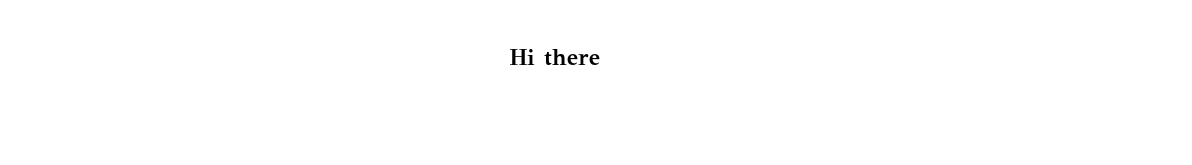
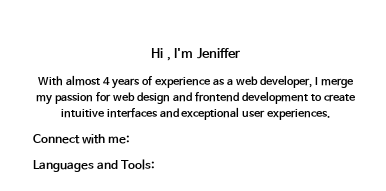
[544,49,600,66] there -> [166,48,240,61] [38,75,354,89] [36,91,356,105] [60,107,331,120] [33,134,131,144] [33,159,156,172] , I'm Jeniffer // With almost 4 years of experience as a web developer, I merge my passion for web design and frontend development to create intuitive interfaces and exceptional user experiences. // Connect with me: // Languages and Tools:

